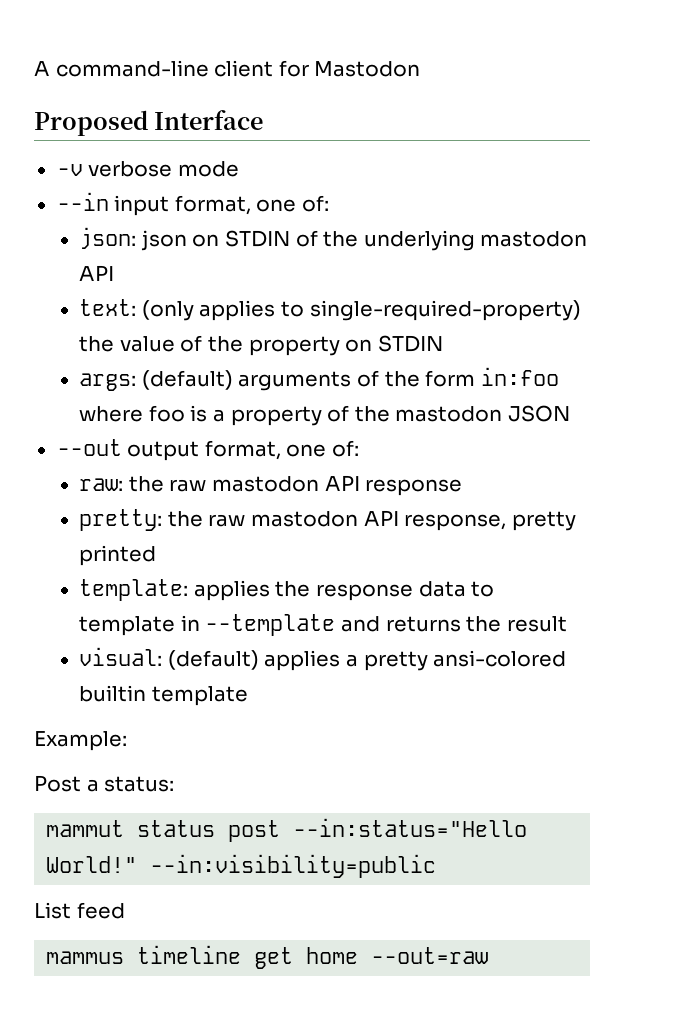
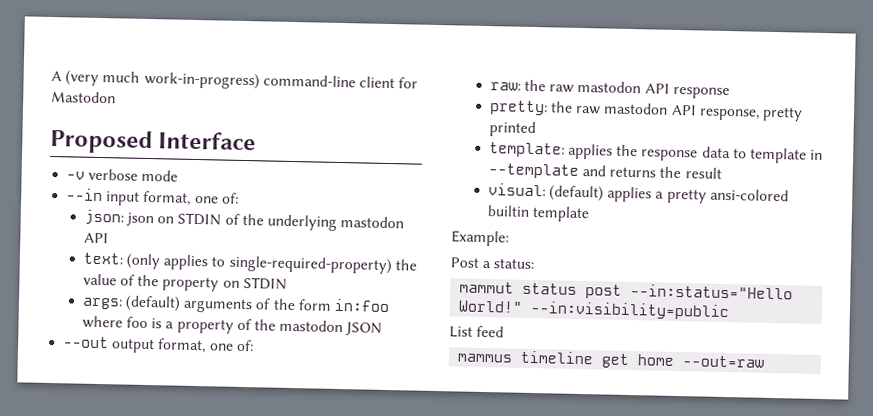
(50, 68) none -> [65,70,260,90] (very much work-in-progress)

